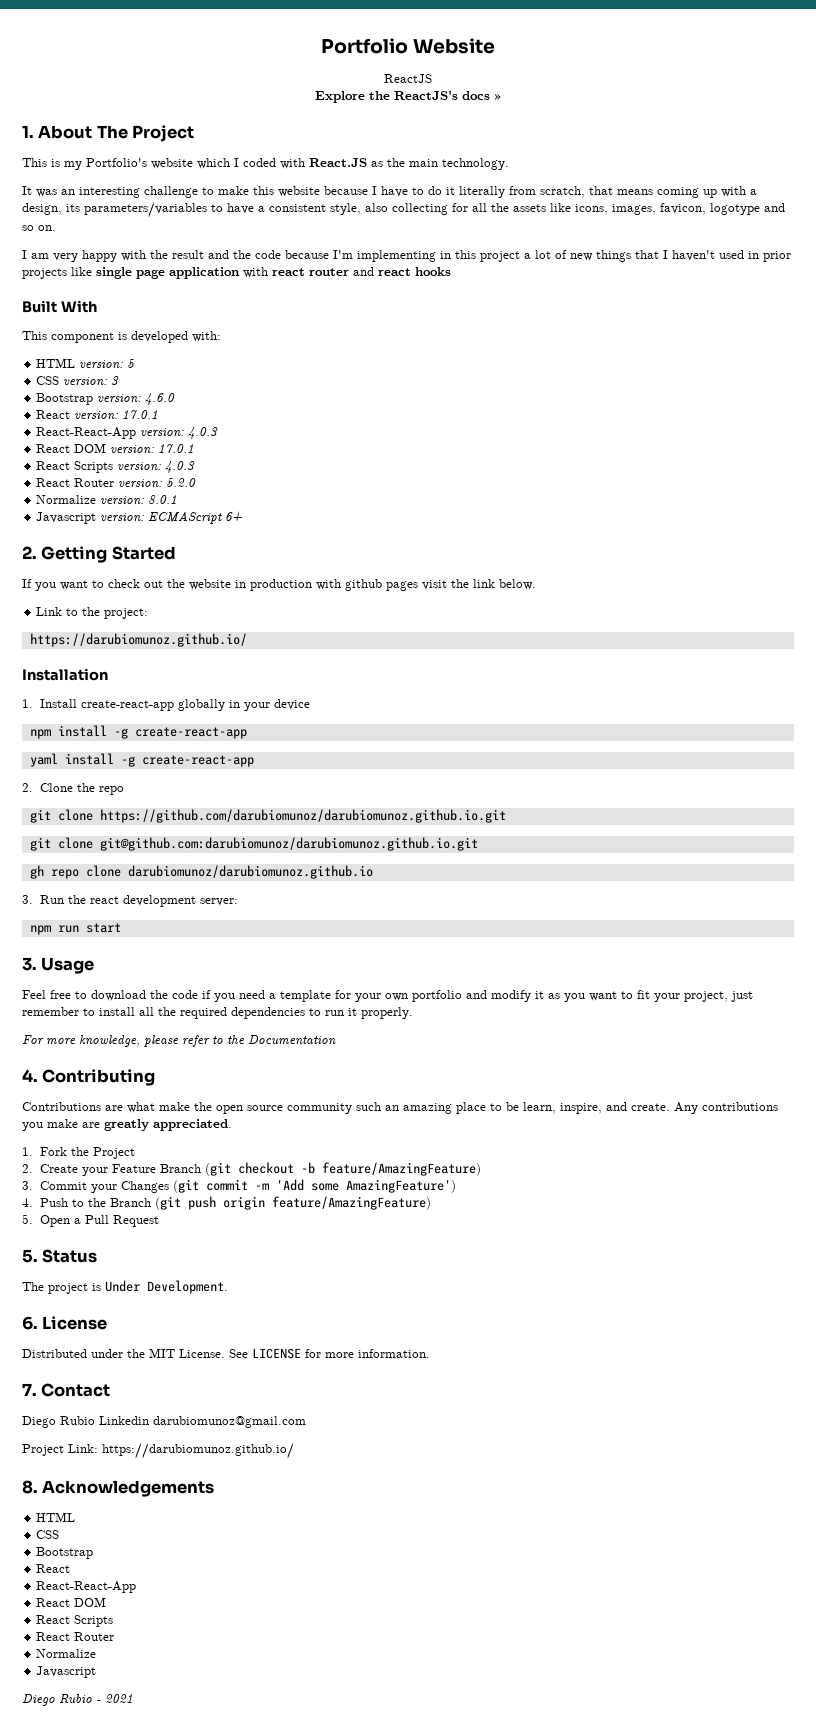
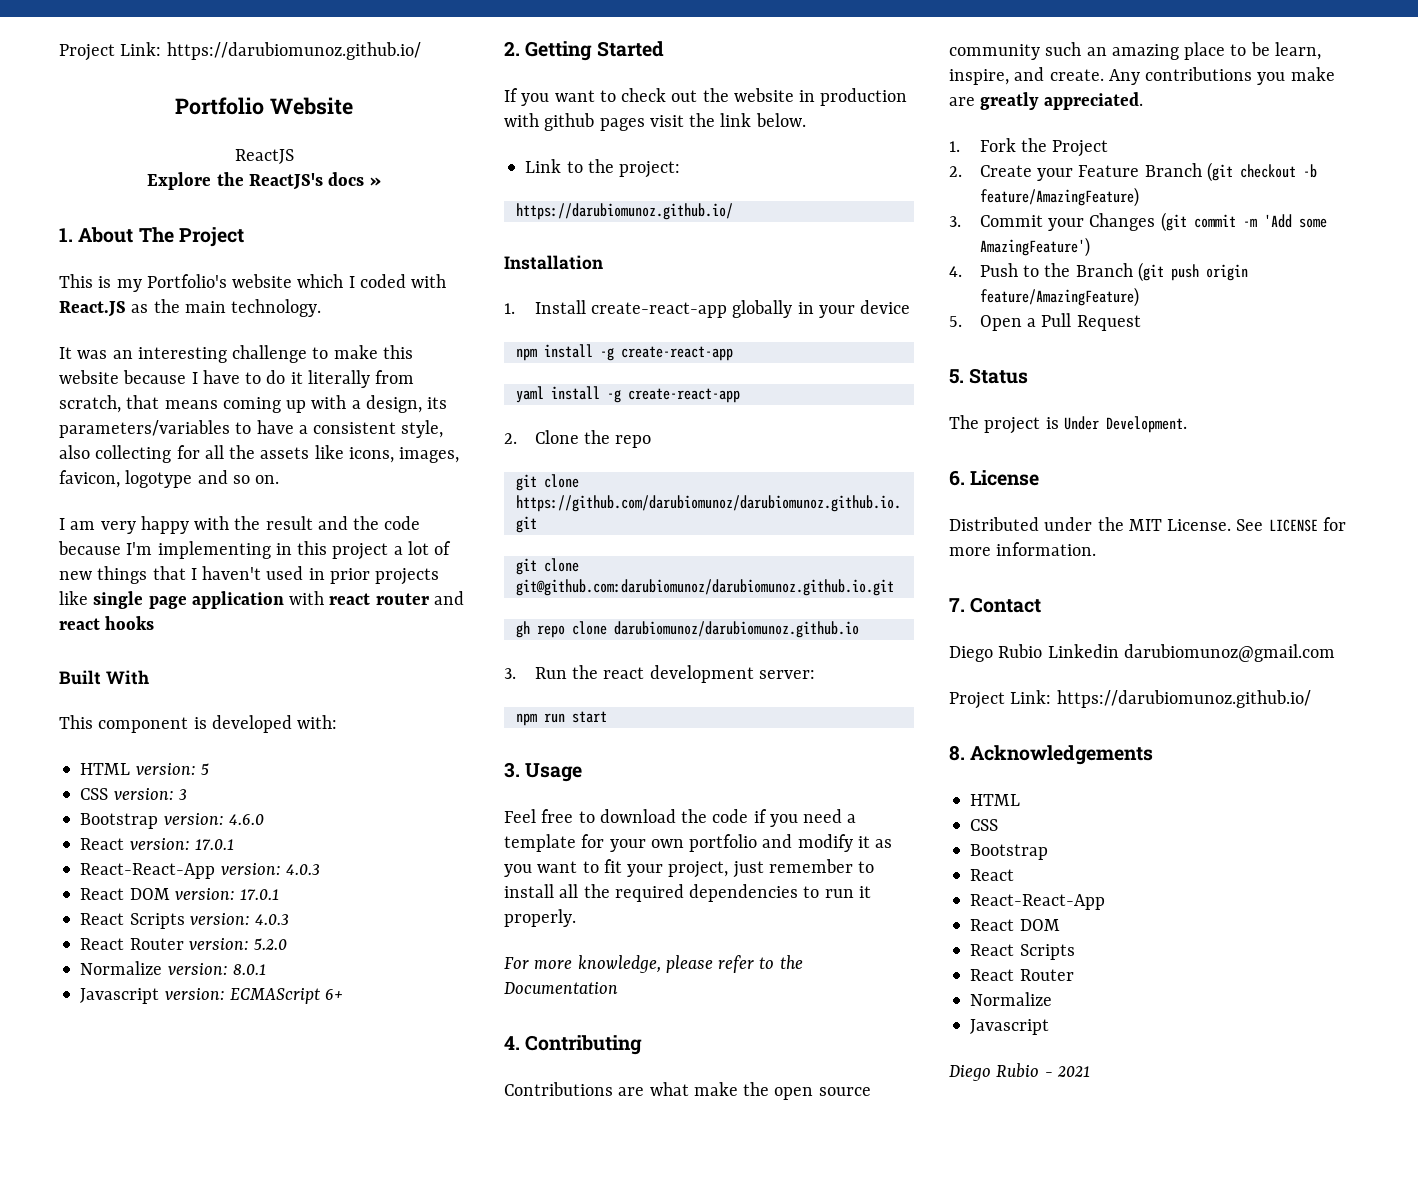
(320, 46) none -> [59,42,421,61] Project Link: https://darubiomunoz.github.io/ //

